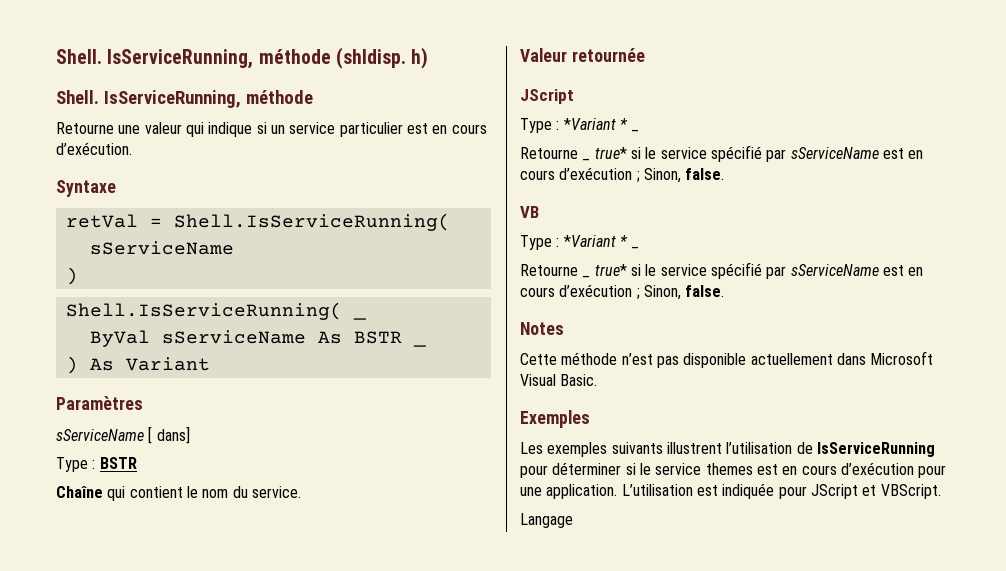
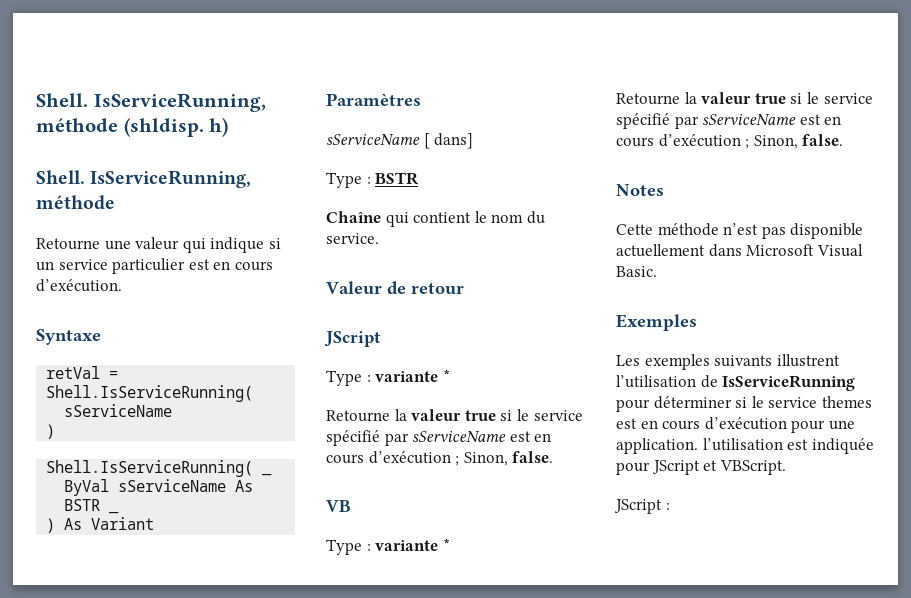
[571,48,645,62] retournée -> [387,281,464,295] de retour
[563,118,640,132] [520,147,627,161] *Variant * _ // Retourne _ true* -> [375,369,450,382] [326,409,496,422] variante * // Retourne la valeur true
[563,235,640,249] [520,264,627,278] *Variant * _ // Retourne _ true* -> [375,538,450,551] [616,92,786,105] variante * // Retourne la valeur true
[621,484,693,496] L’utilisation -> [702,438,783,451] l’utilisation
[520,513,573,528] Langage -> [614,499,670,514] JScript :

